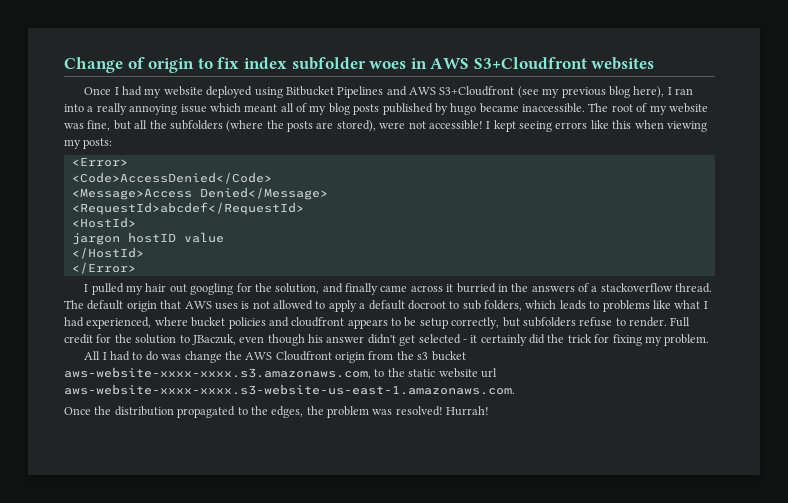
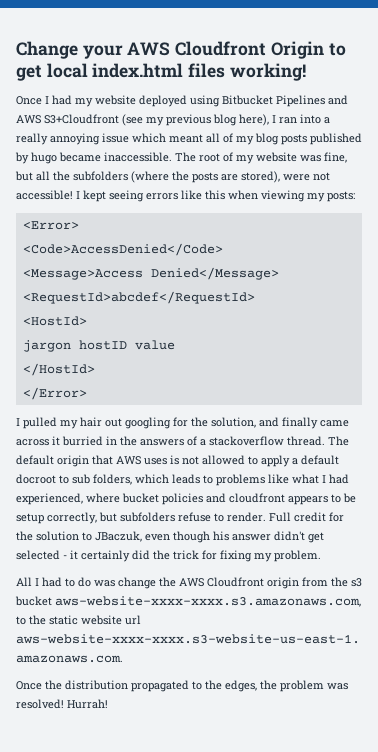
[127,57,655,73] of origin to fix index subfolder woes in AWS S3+Cloudfront websites -> [82,41,346,59] [16,63,306,81] your AWS Cloudfront Origin to get local index.html files working!

